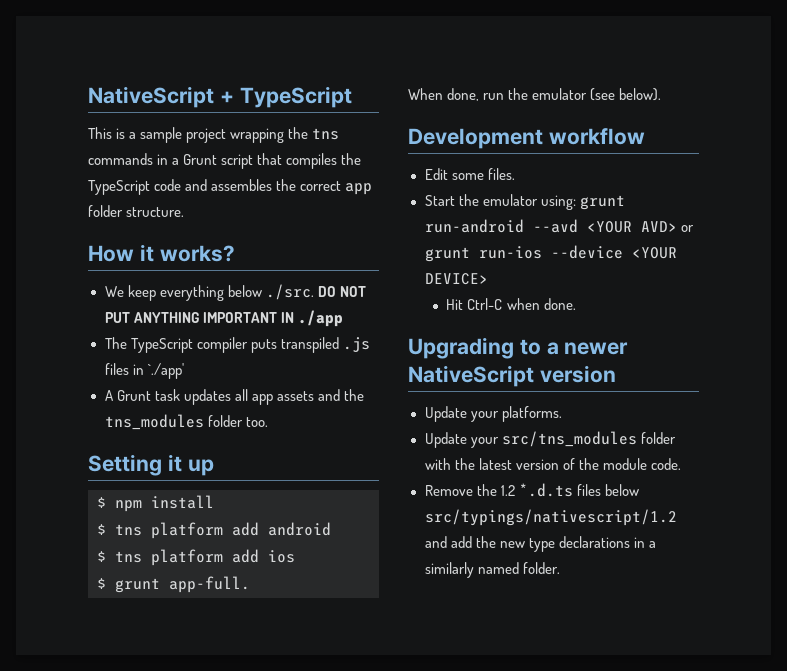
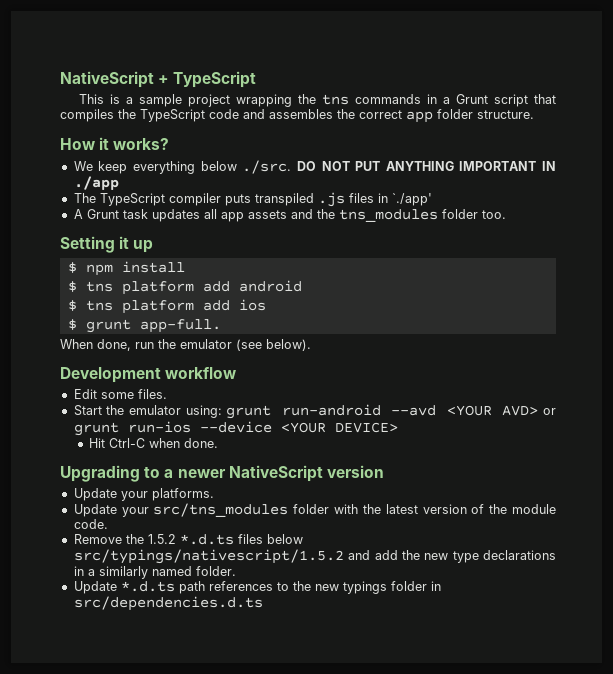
[500,485,515,496] 1.2 -> [147,534,176,544] 1.5.2
[424,509,677,526] src/typings/nativescript/1.2 -> [73,549,344,564] src/typings/nativescript/1.5.2
(560, 568) none -> [73,581,441,594] [73,596,263,611] // Update *.d.ts path references to the new typings folder in src/dependencies.d.ts

